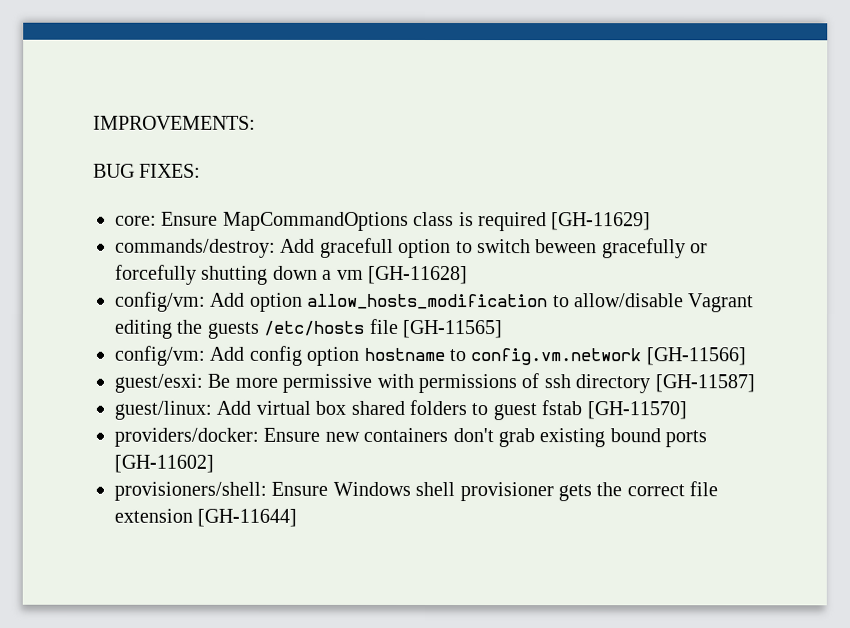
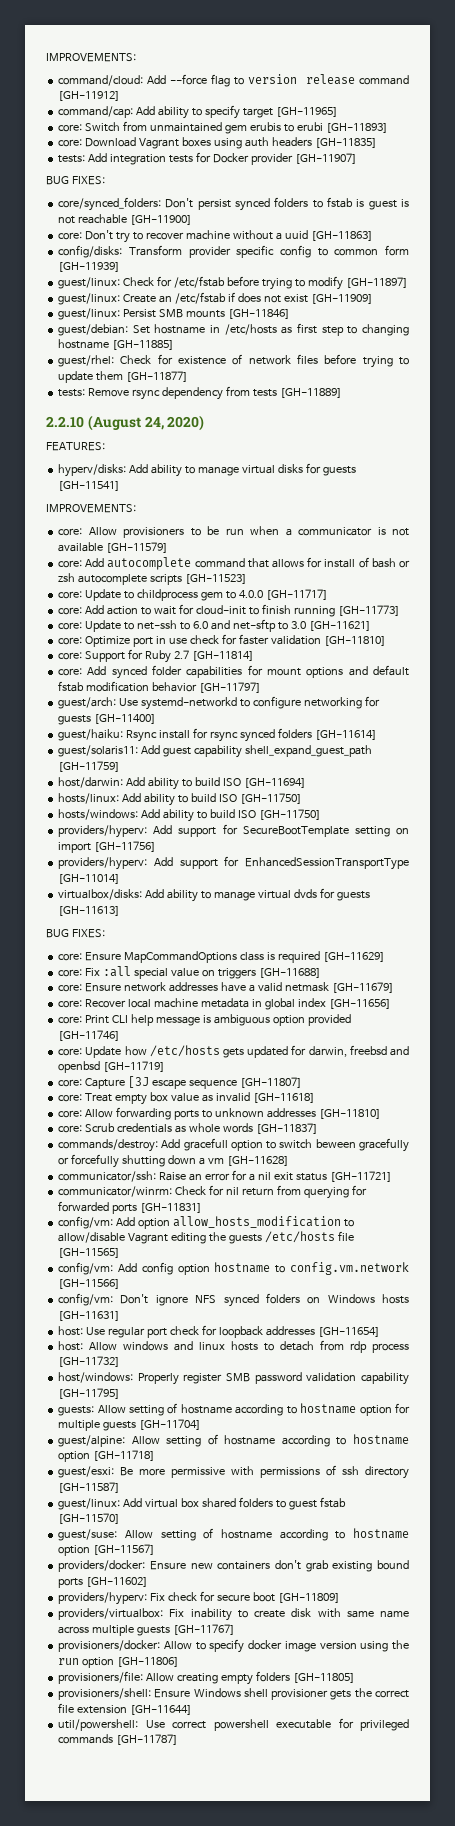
[93,115,256,130] IMPROVEMENTS: -> [46,53,136,62] [58,74,409,87] [58,91,121,101] [58,105,338,119] [58,121,388,134] [58,137,377,149] [58,152,357,165] [46,176,105,185] [58,197,409,211] [58,214,193,225] [58,230,373,243] [58,245,409,258] [58,262,121,272] [58,276,408,290] [58,292,373,305] [58,308,290,320] [58,323,410,336] [58,339,175,350] [58,354,409,368] [58,371,189,383] [58,386,342,400] [46,415,205,431] [46,442,105,451] [58,463,356,477] [58,481,121,491] [46,504,136,513] [58,526,410,538] [58,542,169,553] [58,557,410,570] [58,573,248,585] [58,589,328,601] [58,604,400,617] [58,619,371,632] [58,634,386,647] [58,649,254,663] [58,665,409,679] [58,681,262,693] [58,696,380,710] [58,714,157,725] [58,728,377,742] [58,745,372,758] [58,761,121,772] [58,777,306,790] [58,793,302,806] [58,809,321,822] [58,824,409,838] [58,841,157,853] [58,856,410,870] [58,874,121,884] [58,888,370,902] [58,906,121,916] IMPROVEMENTS: // command/cloud: Add --force flag to version release command [GH-11912] // command/cap: Add ability to specify target [GH-11965] // core: Switch from unmaintained gem erubis to erubi [GH-11893] // core: Download Vagrant boxes using auth headers [GH-11835] // tests: Add integration tests for Docker provider [GH-11907] // BUG FIXES: // core/synced_folders: Don't persist synced folders to fstab is guest is not reachable [GH-11900] // core: Don't try to recover machine without a uuid [GH-11863] // config/disks: Transform provider specific config to common form [GH-11939] // guest/linux: Check for /etc/fstab before trying to modify [GH-11897] // guest/linux: Create an /etc/fstab if does not exist [GH-11909] // guest/linux: Persist SMB mounts [GH-11846] // guest/debian: Set hostname in /etc/hosts as first step to changing hostname [GH-11885] // guest/rhel: Check for existence of network files before trying to update them [GH-11877] // tests: Remove rsync dependency from tests [GH-11889] // 2.2.10 (August 24, 2020) // FEATURES: // hyperv/disks: Add ability to manage virtual disks for guests [GH-11541] // IMPROVEMENTS: // core: Allow provisioners to be run when a communicator is not available [GH-11579] // core: Add autocomplete command that allows for install of bash or zsh autocomplete scripts [GH-11523] // core: Update to childprocess gem to 4.0.0 [GH-11717] // core: Add action to wait for cloud-init to finish running [GH-11773] // core: Update to net-ssh to 6.0 and net-sftp to 3.0 [GH-11621] // core: Optimize port in use check for faster validation [GH-11810] // core: Support for Ruby 2.7 [GH-11814] // core: Add synced folder capabilities for mount options and default fstab modification behavior [GH-11797] // guest/arch: Use systemd-networkd to configure networking for guests [GH-11400] // guest/haiku: Rsync install for rsync synced folders [GH-11614] // guest/solaris11: Add guest capability shell_expand_guest_path [GH-11759] // host/darwin: Add ability to build ISO [GH-11694] // hosts/linux: Add ability to build ISO [GH-11750] // hosts/windows: Add ability to build ISO [GH-11750] // providers/hyperv: Add support for SecureBootTemplate setting on import [GH-11756] // providers/hyperv: Add support for EnhancedSessionTransportType [GH-11014] // virtualbox/disks: Add ability to manage virtual dvds for guests [GH-11613]
(652, 221) none -> [58,966,321,979] [58,982,394,993] [58,998,391,1010] [58,1014,351,1026] [58,1030,121,1041] [58,1045,409,1058] [58,1061,166,1073] [58,1076,302,1089] [58,1092,315,1105] [58,1107,381,1120] [58,1123,318,1134] // core: Fix :all special value on triggers [GH-11688] // core: Ensure network addresses have a valid netmask [GH-11679] // core: Recover local machine metadata in global index [GH-11656] // core: Print CLI help message is ambiguous option provided [GH-11746] // core: Update how /etc/hosts gets updated for darwin, freebsd and openbsd [GH-11719] // core: Capture [3J escape sequence [GH-11807] // core: Treat empty box value as invalid [GH-11618] // core: Allow forwarding ports to unknown addresses [GH-11810] // core: Scrub credentials as whole words [GH-11837]
(468, 275) none -> [58,1170,392,1182] [58,1185,367,1199] [58,1201,203,1214] // communicator/ssh: Raise an error for a nil exit status [GH-11721] // communicator/winrm: Check for nil return from querying for forwarded ports [GH-11831]
(746, 356) none -> [58,1293,410,1307] [58,1311,121,1321] [58,1325,380,1338] [58,1340,410,1353] [58,1356,121,1367] [58,1372,409,1385] [58,1388,121,1399] [58,1403,410,1416] [58,1419,202,1431] [58,1434,409,1447] [58,1450,156,1462] // config/vm: Don't ignore NFS synced folders on Windows hosts [GH-11631] // host: Use regular port check for loopback addresses [GH-11654] // host: Allow windows and linux hosts to detach from rdp process [GH-11732] // host/windows: Properly register SMB password validation capability [GH-11795] // guests: Allow setting of hostname according to hostname option for multiple guests [GH-11704] // guest/alpine: Allow setting of hostname according to hostname option [GH-11718]
(687, 410) none -> [58,1528,409,1541] [58,1544,156,1556] // guest/suse: Allow setting of hostname according to hostname option [GH-11567]
(214, 463) none -> [58,1591,340,1605] [58,1608,410,1621] [58,1624,236,1636] [58,1639,410,1653] [58,1657,180,1668] [58,1671,355,1685] // providers/hyperv: Fix check for secure boot [GH-11809] // providers/virtualbox: Fix inability to create disk with same name across multiple guests [GH-11767] // provisioners/docker: Allow to specify docker image version using the run option [GH-11806] // provisioners/file: Allow creating empty folders [GH-11805]
(298, 517) none -> [58,1718,409,1731] [58,1734,179,1745] // util/powershell: Use correct powershell executable for privileged commands [GH-11787]

